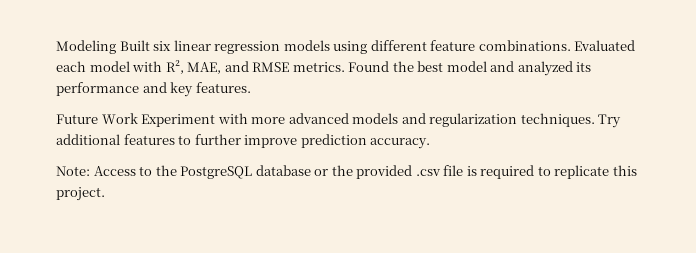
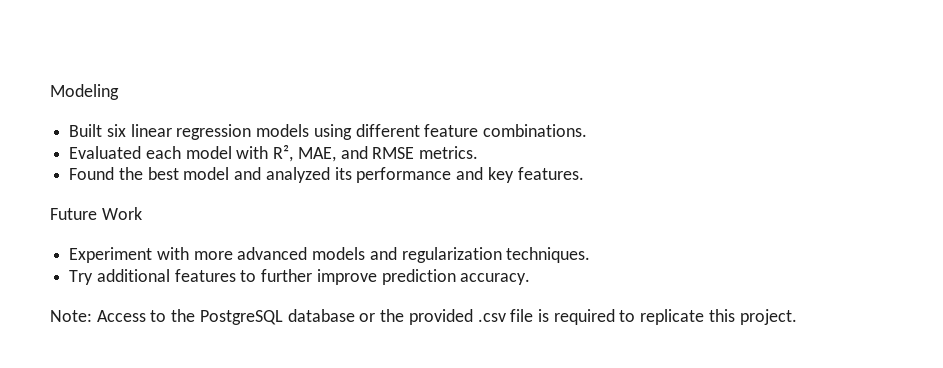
(116, 47) none -> (119, 92) //
(571, 45) none -> (588, 130) //
(345, 67) none -> (479, 152) //
(138, 118) none -> (142, 213) //
(595, 120) none -> (591, 255) //

